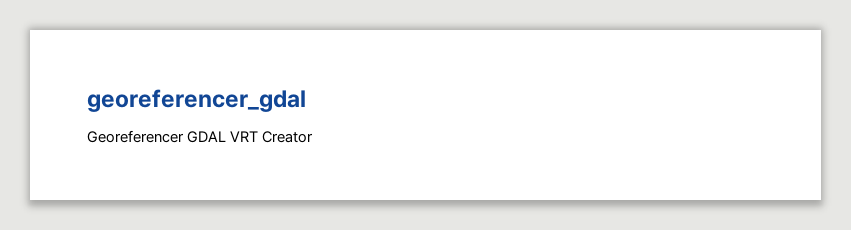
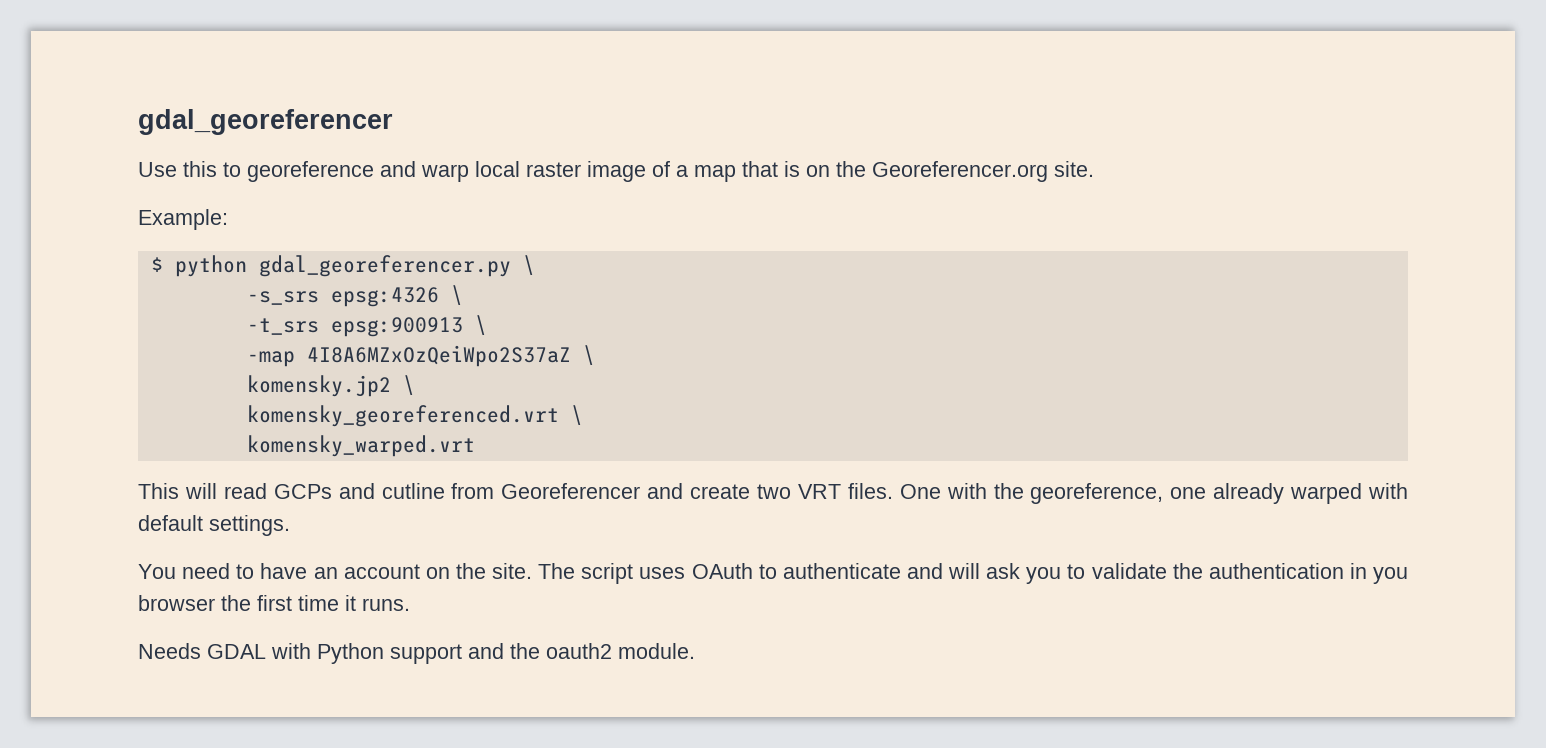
[87,89,306,112] [87,130,314,143] georeferencer_gdal // Georeferencer GDAL VRT Creator -> [138,109,393,135] [138,161,1094,182] [138,209,228,230] [150,255,535,277] [246,285,463,307] [246,315,487,337] [246,345,595,367] [246,375,415,397] [246,405,583,427] [246,435,475,457] [138,483,1408,504] [138,515,290,536] [138,563,1408,584] [138,595,410,611] [138,643,695,664] gdal_georeferencer // Use this to georeference and warp local raster image of a map that is on the Georeferencer.org site. // Example: // $ python gdal_georeferencer.py \ // -s_srs epsg:4326 \ // -t_srs epsg:900913 \ // -map 4I8A6MZxOzQeiWpo2S37aZ \ // komensky.jp2 \ // komensky_georeferenced.vrt \ // komensky_warped.vrt // This will read GCPs and cutline from Georeferencer and create two VRT files. One with the georeference, one already warped with default settings. // You need to have an account on the site. The script uses OAuth to authenticate and will ask you to validate the authentication in you browser the first time it runs. // Needs GDAL with Python support and the oauth2 module.

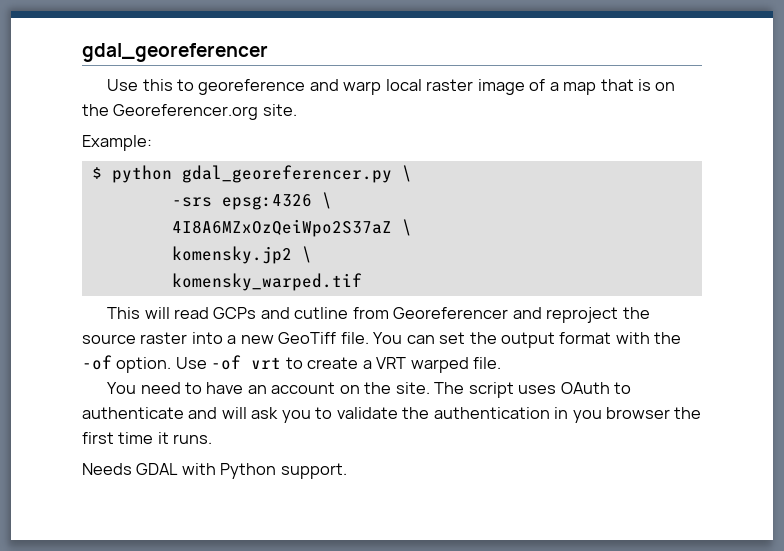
[246,291,319,305] -s_srs -> [171,197,212,207] -srs
[246,315,487,337] [246,351,295,367] -t_srs epsg:900913 \ // -map -> (332, 200) none
[246,405,583,427] [246,435,475,457] komensky_georeferenced.vrt \ // komensky_warped.vrt -> [171,273,362,291] komensky_warped.tif
[690,483,1408,504] [138,515,290,536] create two VRT files. One with the georeference, one already warped with default settings. -> [546,307,650,323] [82,332,682,348] [82,355,502,373] reproject the source raster into a new GeoTiff file. You can set the output format with the -of option. Use -of vrt to create a VRT warped file.
[390,643,695,664] support and the oauth2 module. -> [280,463,347,479] support.

